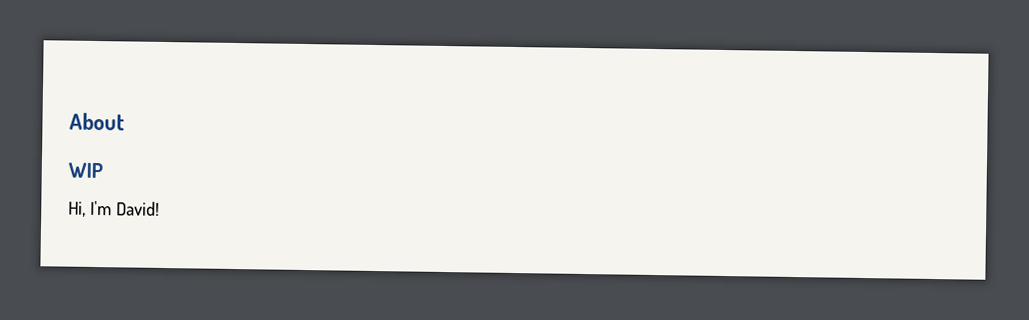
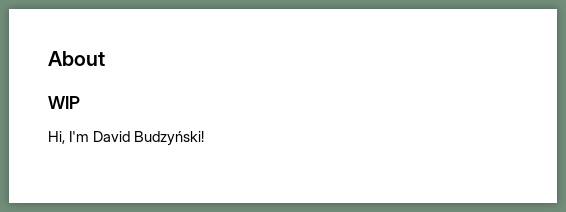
[115,201,160,216] David! -> [93,131,205,146] David Budzyński!

